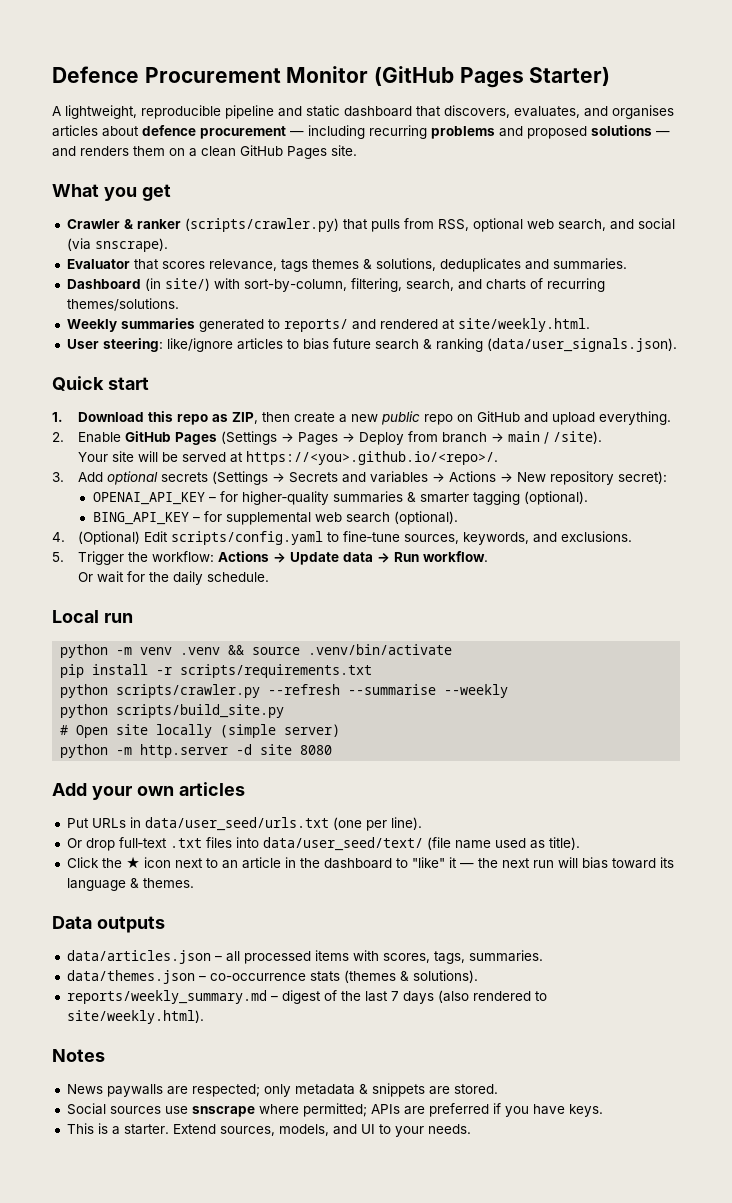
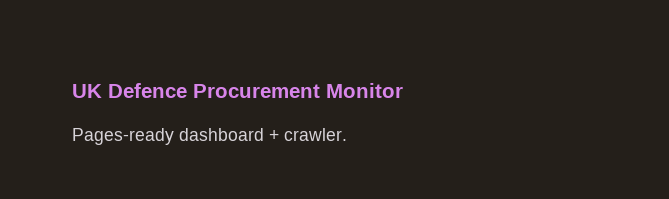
(52, 74) none -> [72,84,102,98] UK
[374,66,611,88] [52,105,674,119] [52,125,670,139] [52,145,357,159] [52,184,171,201] [66,218,675,232] [66,238,168,252] [66,258,627,272] [66,278,605,292] [66,298,179,311] [66,318,590,332] [66,338,677,352] [52,376,149,391] [52,411,671,425] [52,431,602,445] [77,451,498,465] [52,471,667,485] [92,491,588,505] [92,511,458,525] [52,531,632,545] [52,551,488,565] [77,571,269,585] [52,610,133,623] [60,644,453,658] [60,664,373,678] [60,684,509,698] [60,704,285,718] [60,724,341,738] [60,744,333,758] [52,782,245,800] [66,817,422,831] [66,837,580,851] [66,856,674,869] [66,878,194,891] [52,916,165,933] [66,950,543,964] [66,970,478,984] [66,990,547,1004] [66,1010,204,1024] [52,1049,105,1062] [66,1083,498,1097] [66,1103,603,1117] [66,1123,471,1137] (GitHub Pages Starter) // A lightweight, reproducible pipeline and static dashboard that discovers, evaluates, and organises articles about defence procurement — including recurring problems and proposed solutions — and renders them on a clean GitHub Pages site. // What you get // Crawler & ranker (scripts/crawler.py) that pulls from RSS, optional web search, and social (via snscrape). // Evaluator that scores relevance, tags themes & solutions, deduplicates and summaries. // Dashboard (in site/) with sort-by-column, filtering, search, and charts of recurring themes/solutions. // Weekly summaries generated to reports/ and rendered at site/weekly.html. // User steering: like/ignore articles to bias future search & ranking (data/user_signals.json). // Quick start // 1. Download this repo as ZIP, then create a new public repo on GitHub and upload everything. // 2. Enable GitHub Pages (Settings → Pages → Deploy from branch → main / /site). // Your site will be served at https://<you>.github.io/<repo>/. // 3. Add optional secrets (Settings → Secrets and variables → Actions → New repository secret): // OPENAI_API_KEY – for higher‑quality summaries & smarter tagging (optional). // BING_API_KEY – for supplemental web search (optional). // 4. (Optional) Edit scripts/config.yaml to fine‑tune sources, keywords, and exclusions. // 5. Trigger the workflow: Actions → Update data → Run workflow. // Or wait for the daily schedule. // Local run // python -m venv .venv && source .venv/bin/activate // pip install -r scripts/requirements.txt // python scripts/crawler.py --refresh --summarise --weekly // python scripts/build_site.py // # Open site locally (simple server) // python -m http.server -d site 8080 // Add your own articles // Put URLs in data/user_seed/urls.txt (one per line). // Or drop full‑text .txt files into data/user_seed/text/ (file name used as title). // Click the ★ icon next to an article in the dashboard to "like" it — the next run will bias toward its language & themes. // Data outputs // data/articles.json – all processed items with scores, tags, summaries. // data/themes.json – co-occurrence stats (themes & solutions). // reports/weekly_summary.md – digest of the last 7 days (also rendered to site/weekly.html). // Notes // News paywalls are respected; only metadata & snippets are stored. // Social sources use snscrape where permitted; APIs are preferred if you have keys. // This is a starter. Extend sources, models, and UI to your needs. -> [72,128,347,145] // Pages-ready dashboard + crawler.

